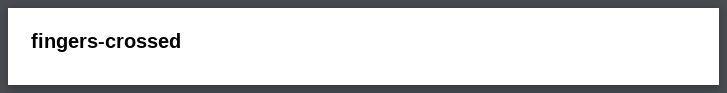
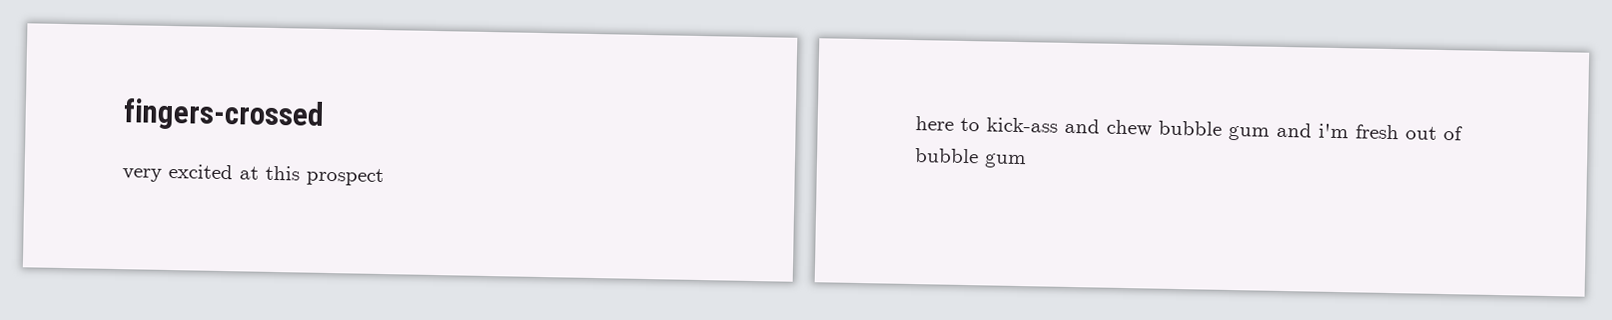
(181, 42) none -> [122,163,384,187] [915,116,1463,141] [914,148,1027,169] // very excited at this prospect // here to kick-ass and chew bubble gum and i'm fresh out of bubble gum

